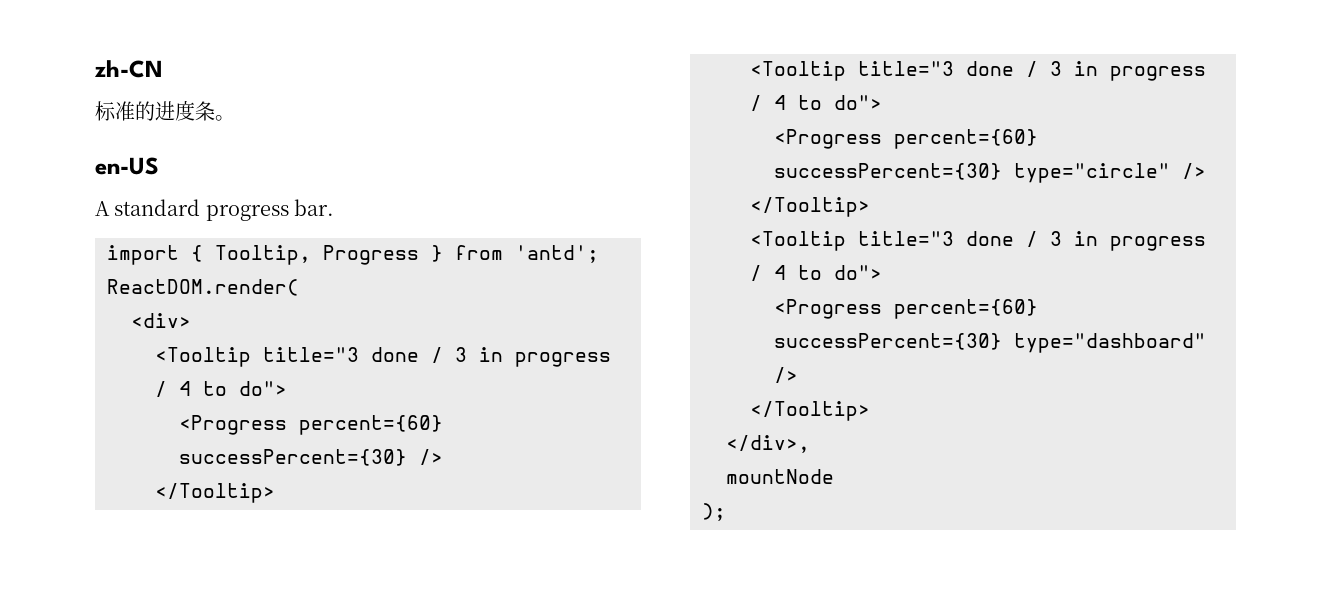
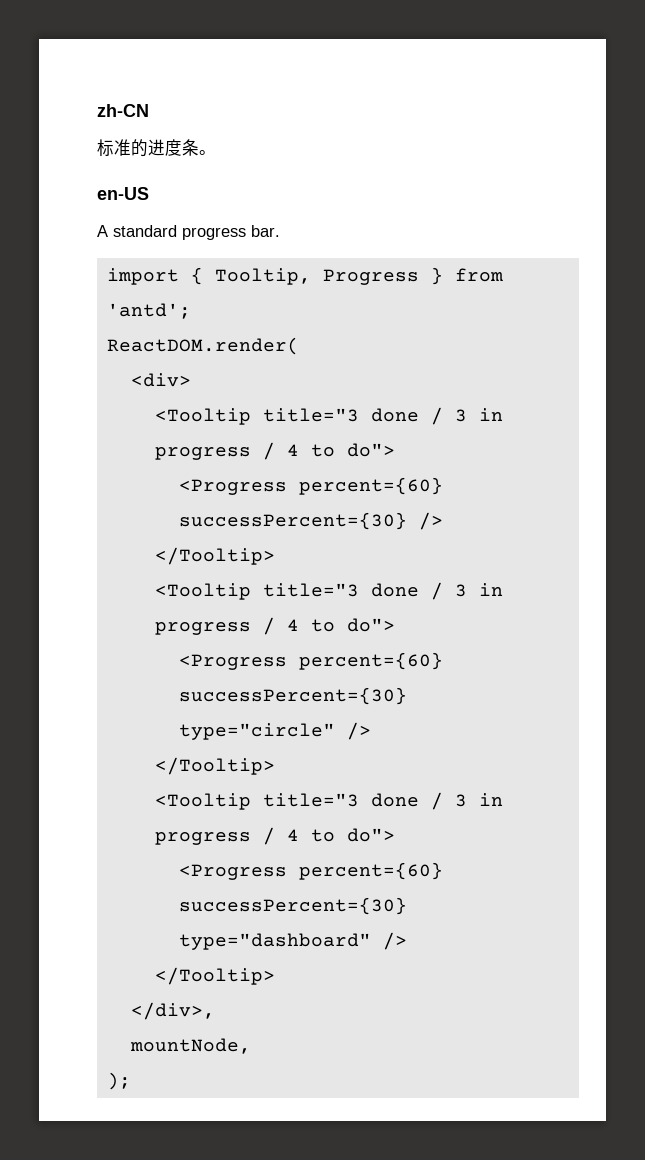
[726,469,834,484] mountNode -> [129,1038,251,1054] mountNode,

